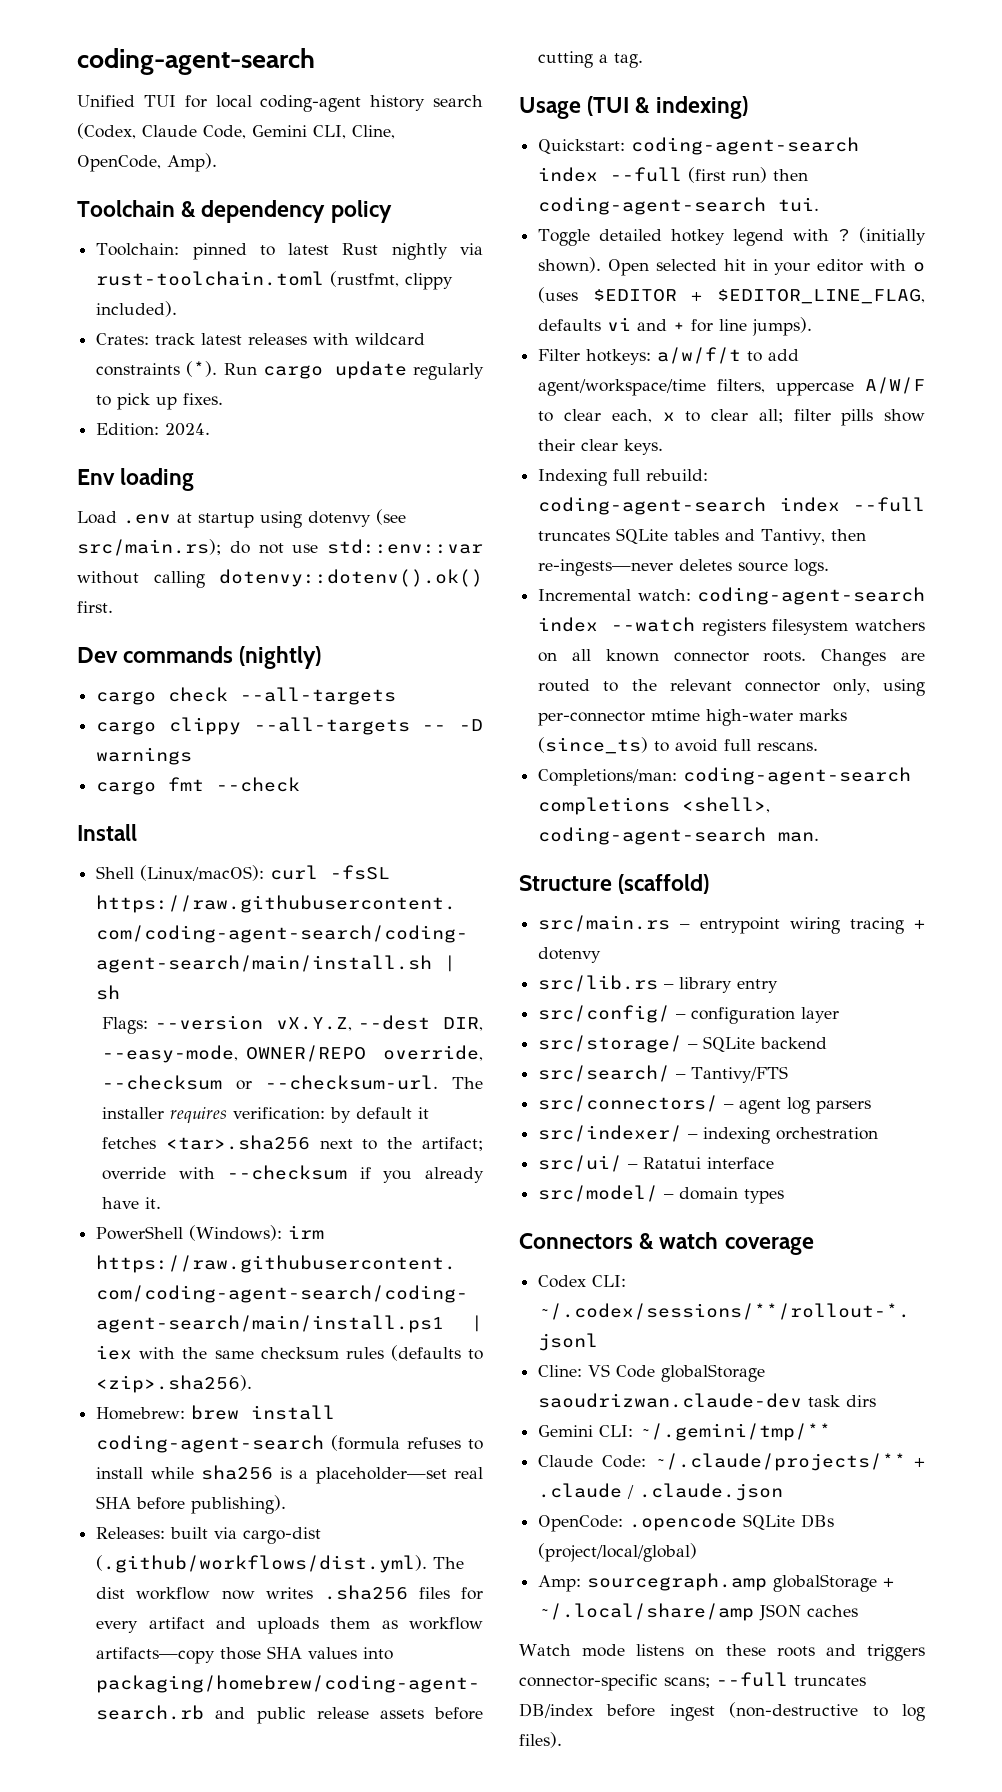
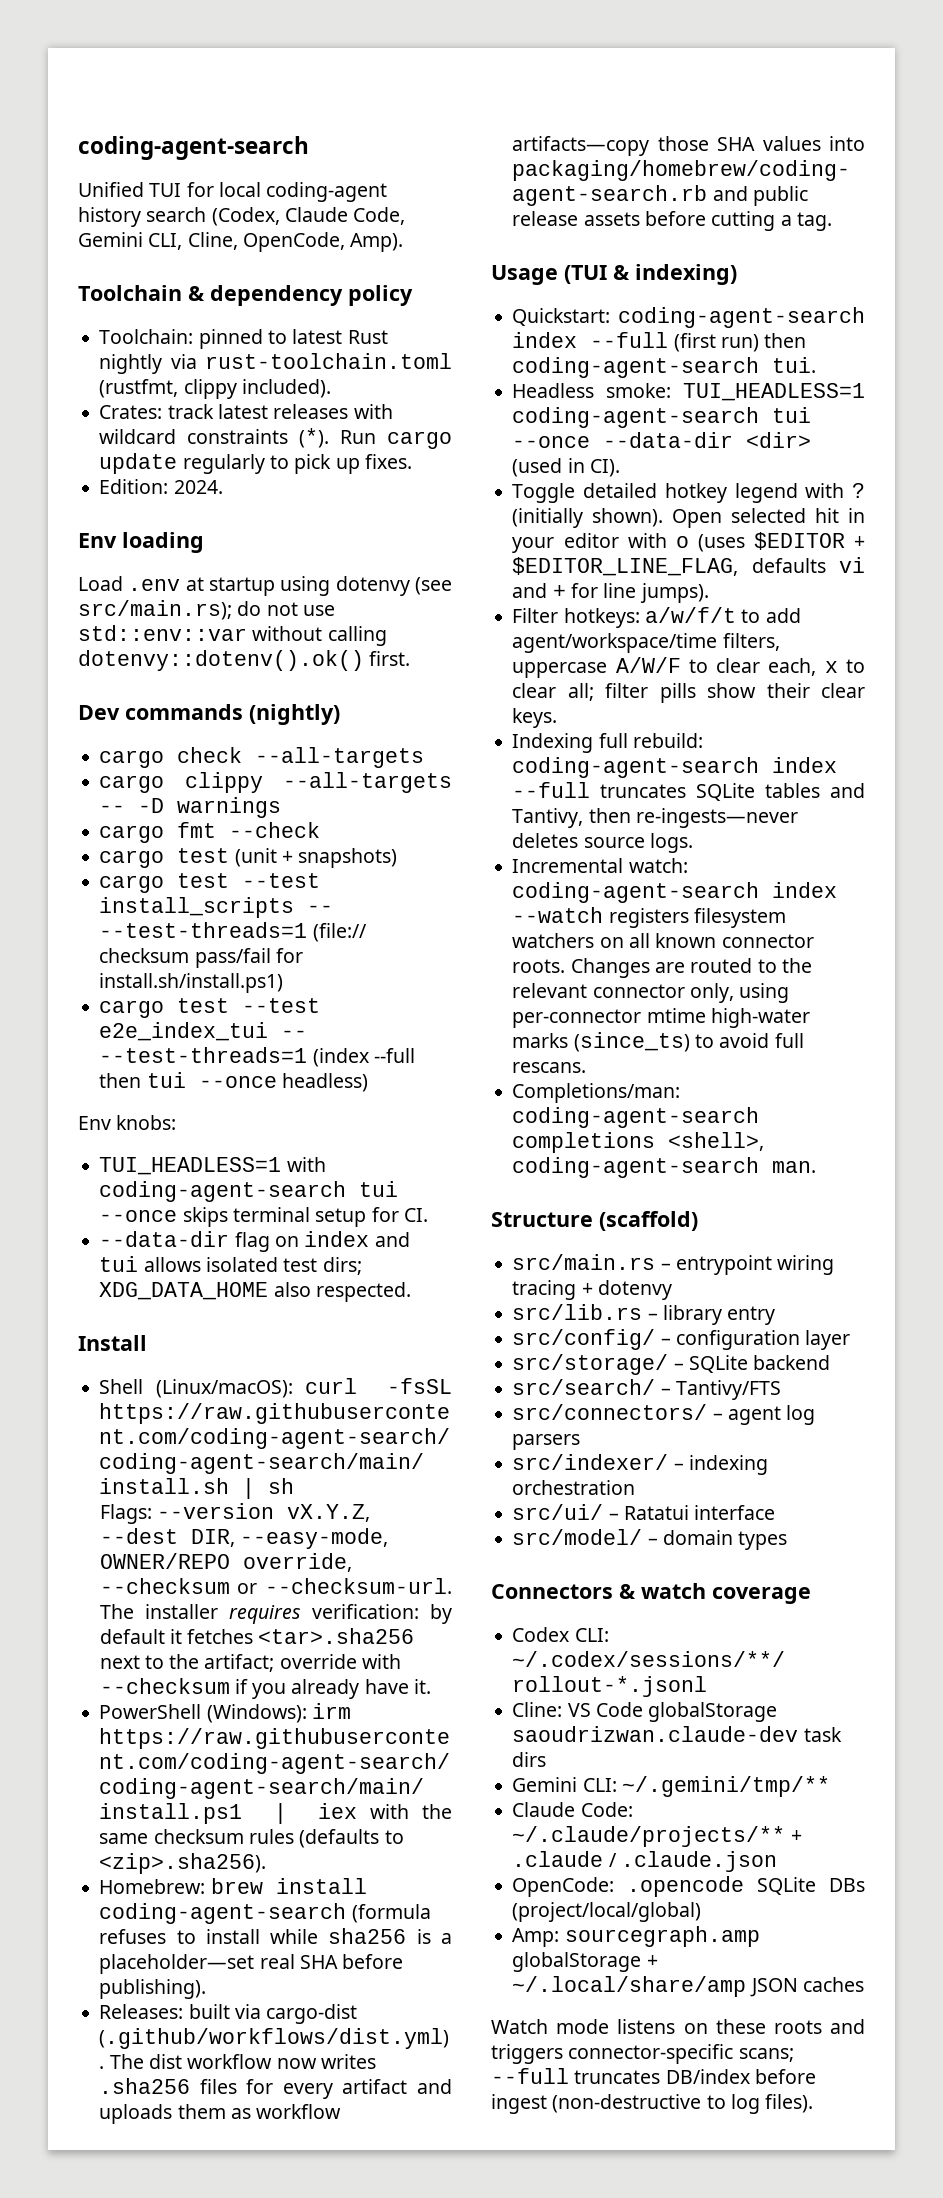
(301, 784) none -> [99,848,398,868] [99,873,321,893] [99,897,334,918] [99,922,367,942] [99,948,303,968] [99,973,284,993] [99,998,321,1018] [99,1022,308,1041] [99,1047,415,1067] [99,1072,368,1092] [78,1115,177,1130] [99,1157,326,1175] [99,1181,399,1202] [99,1207,428,1227] [99,1231,410,1252] [99,1256,362,1275] [99,1282,411,1302] // cargo test (unit + snapshots) // cargo test --test install_scripts -- --test-threads=1 (file:// checksum pass/fail for install.sh/install.ps1) // cargo test --test e2e_index_tui -- --test-threads=1 (index --full then tui --once headless) // Env knobs: // TUI_HEADLESS=1 with coding-agent-search tui --once skips terminal setup for CI. // --data-dir flag on index and tui allows isolated test dirs; XDG_DATA_HOME also respected.
(820, 204) none -> [512,383,865,401] [512,407,812,428] [512,432,812,448] [512,458,620,477] // Headless smoke: TUI_HEADLESS=1 coding-agent-search tui --once --data-dir <dir> (used in CI).

